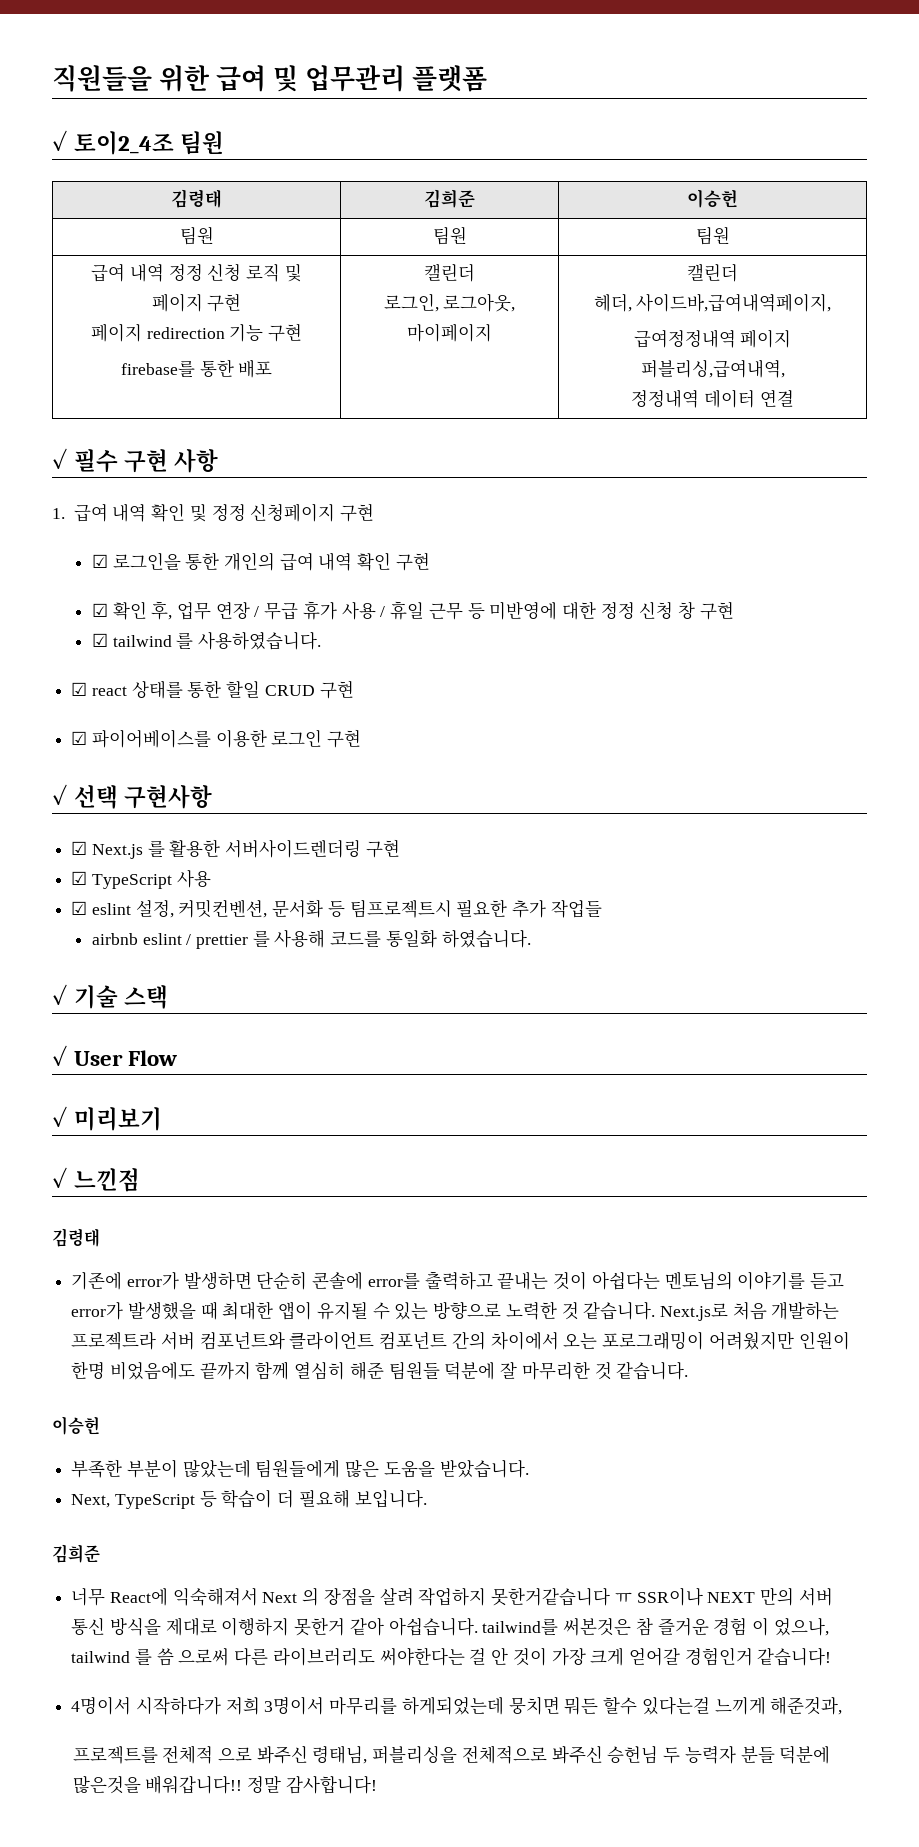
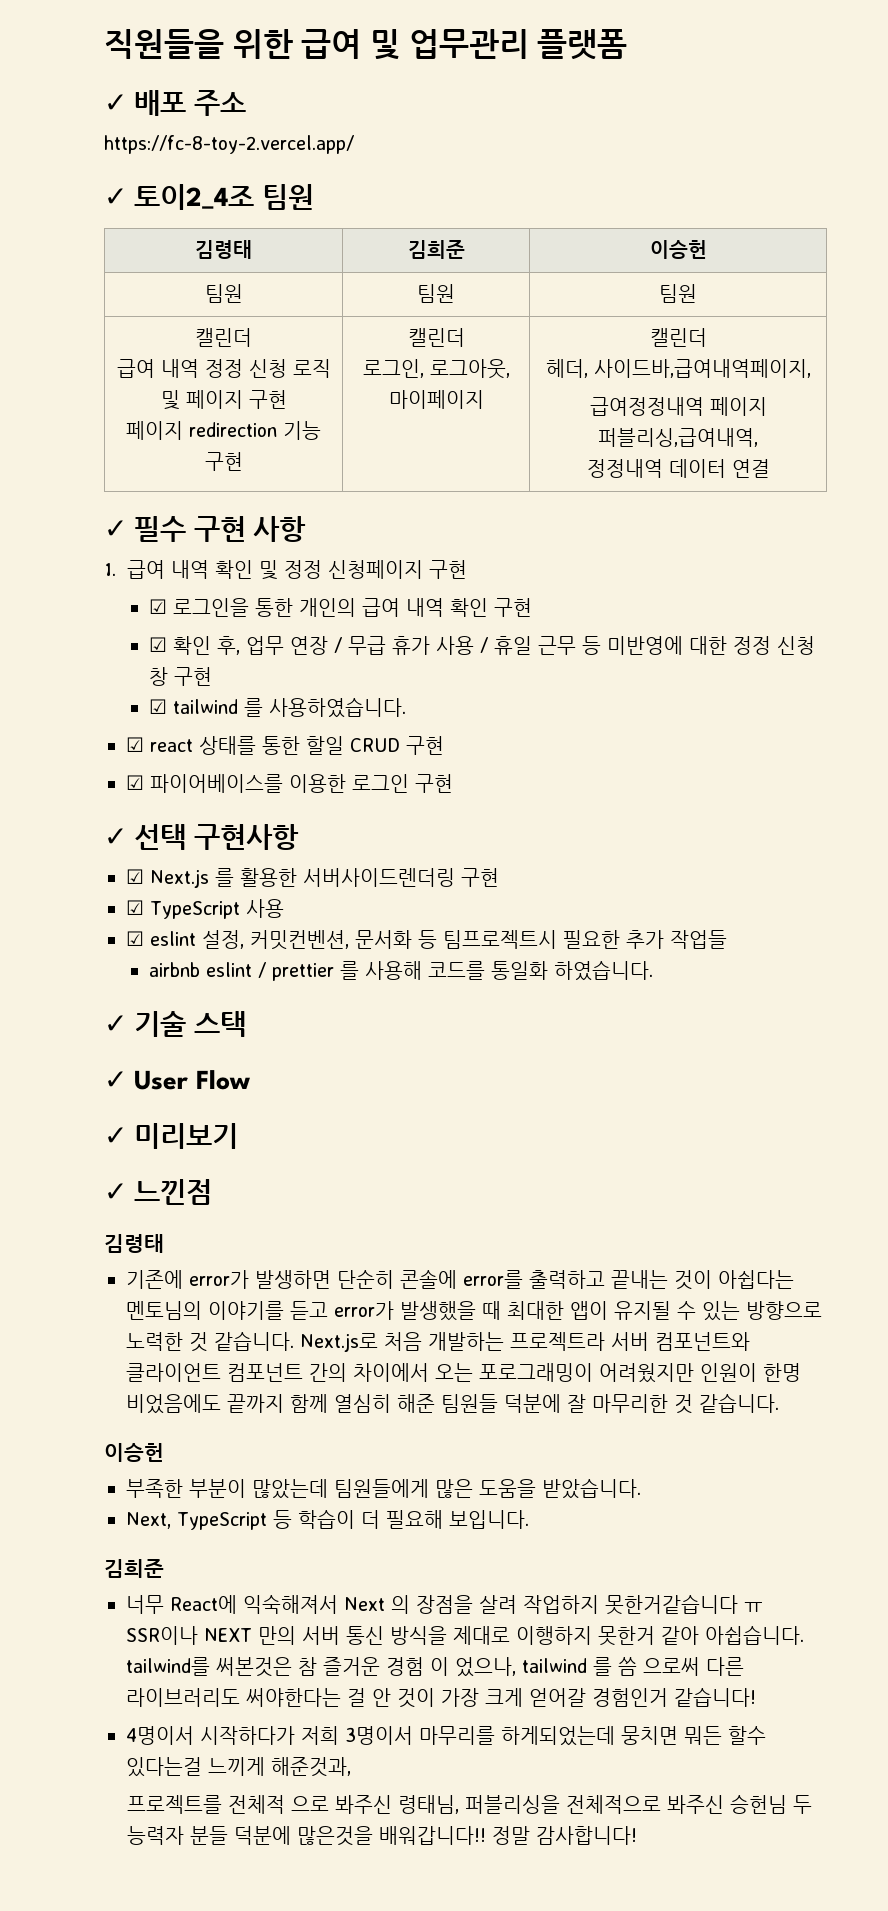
(488, 78) none -> [104,90,246,116] [104,135,354,154] // ✓ 배포 주소 // https://fc-8-toy-2.vercel.app/
(730, 235) none -> [195,328,252,347] 캘린더 //
[120,359,273,378] // firebase를 통한 배포 -> (243, 461) none

